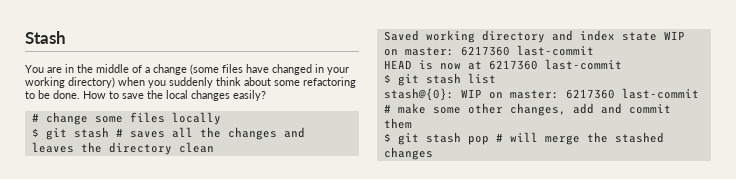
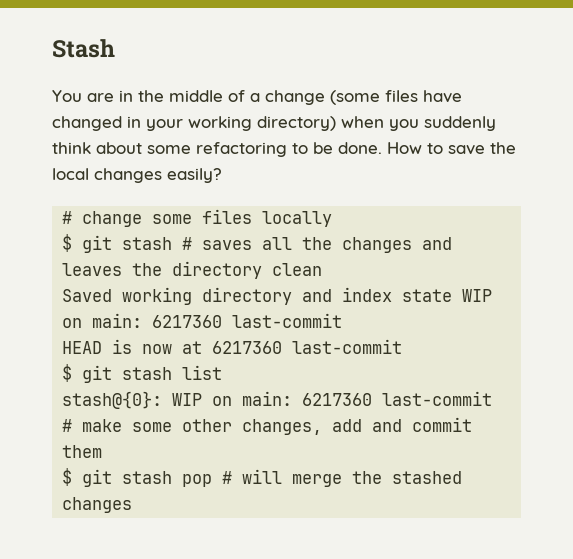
[404,47,454,56] master: -> [92,313,143,328] main:
[509,90,559,99] master: -> [242,391,293,406] main:

